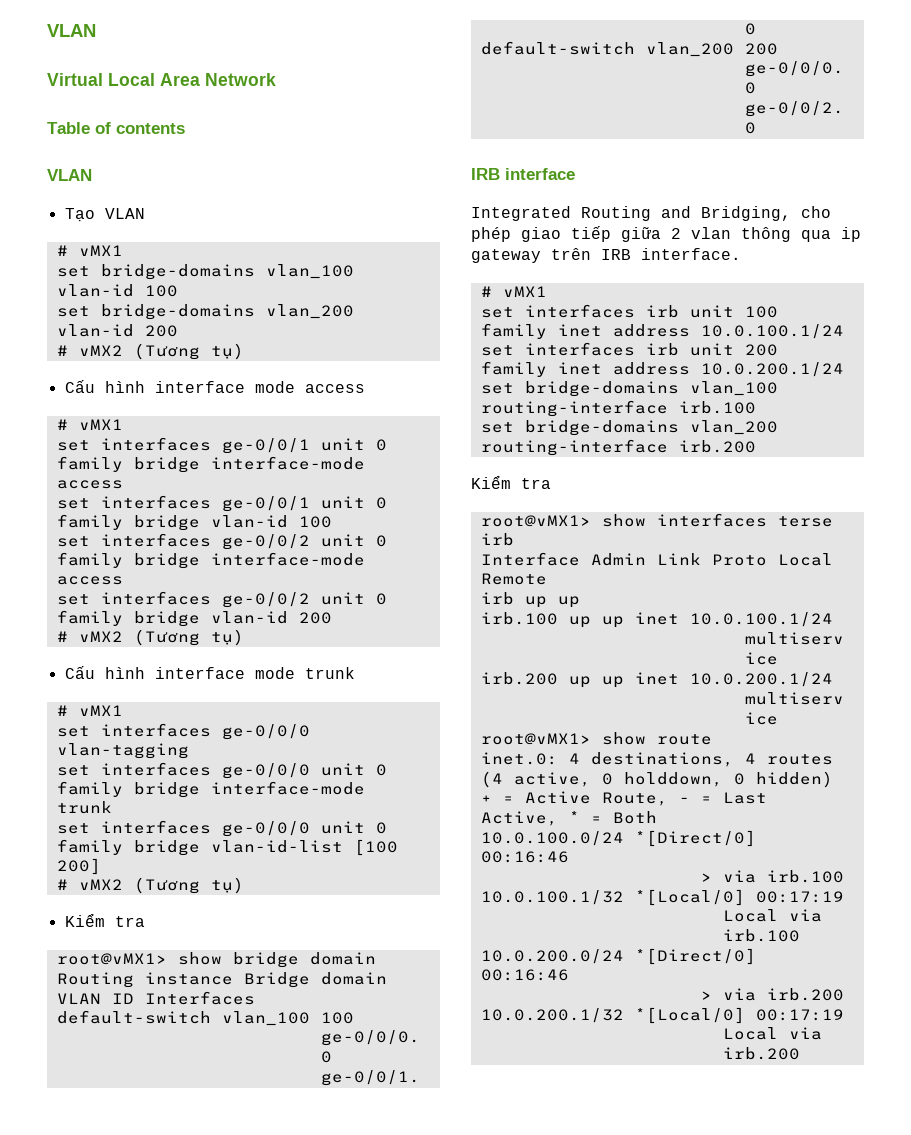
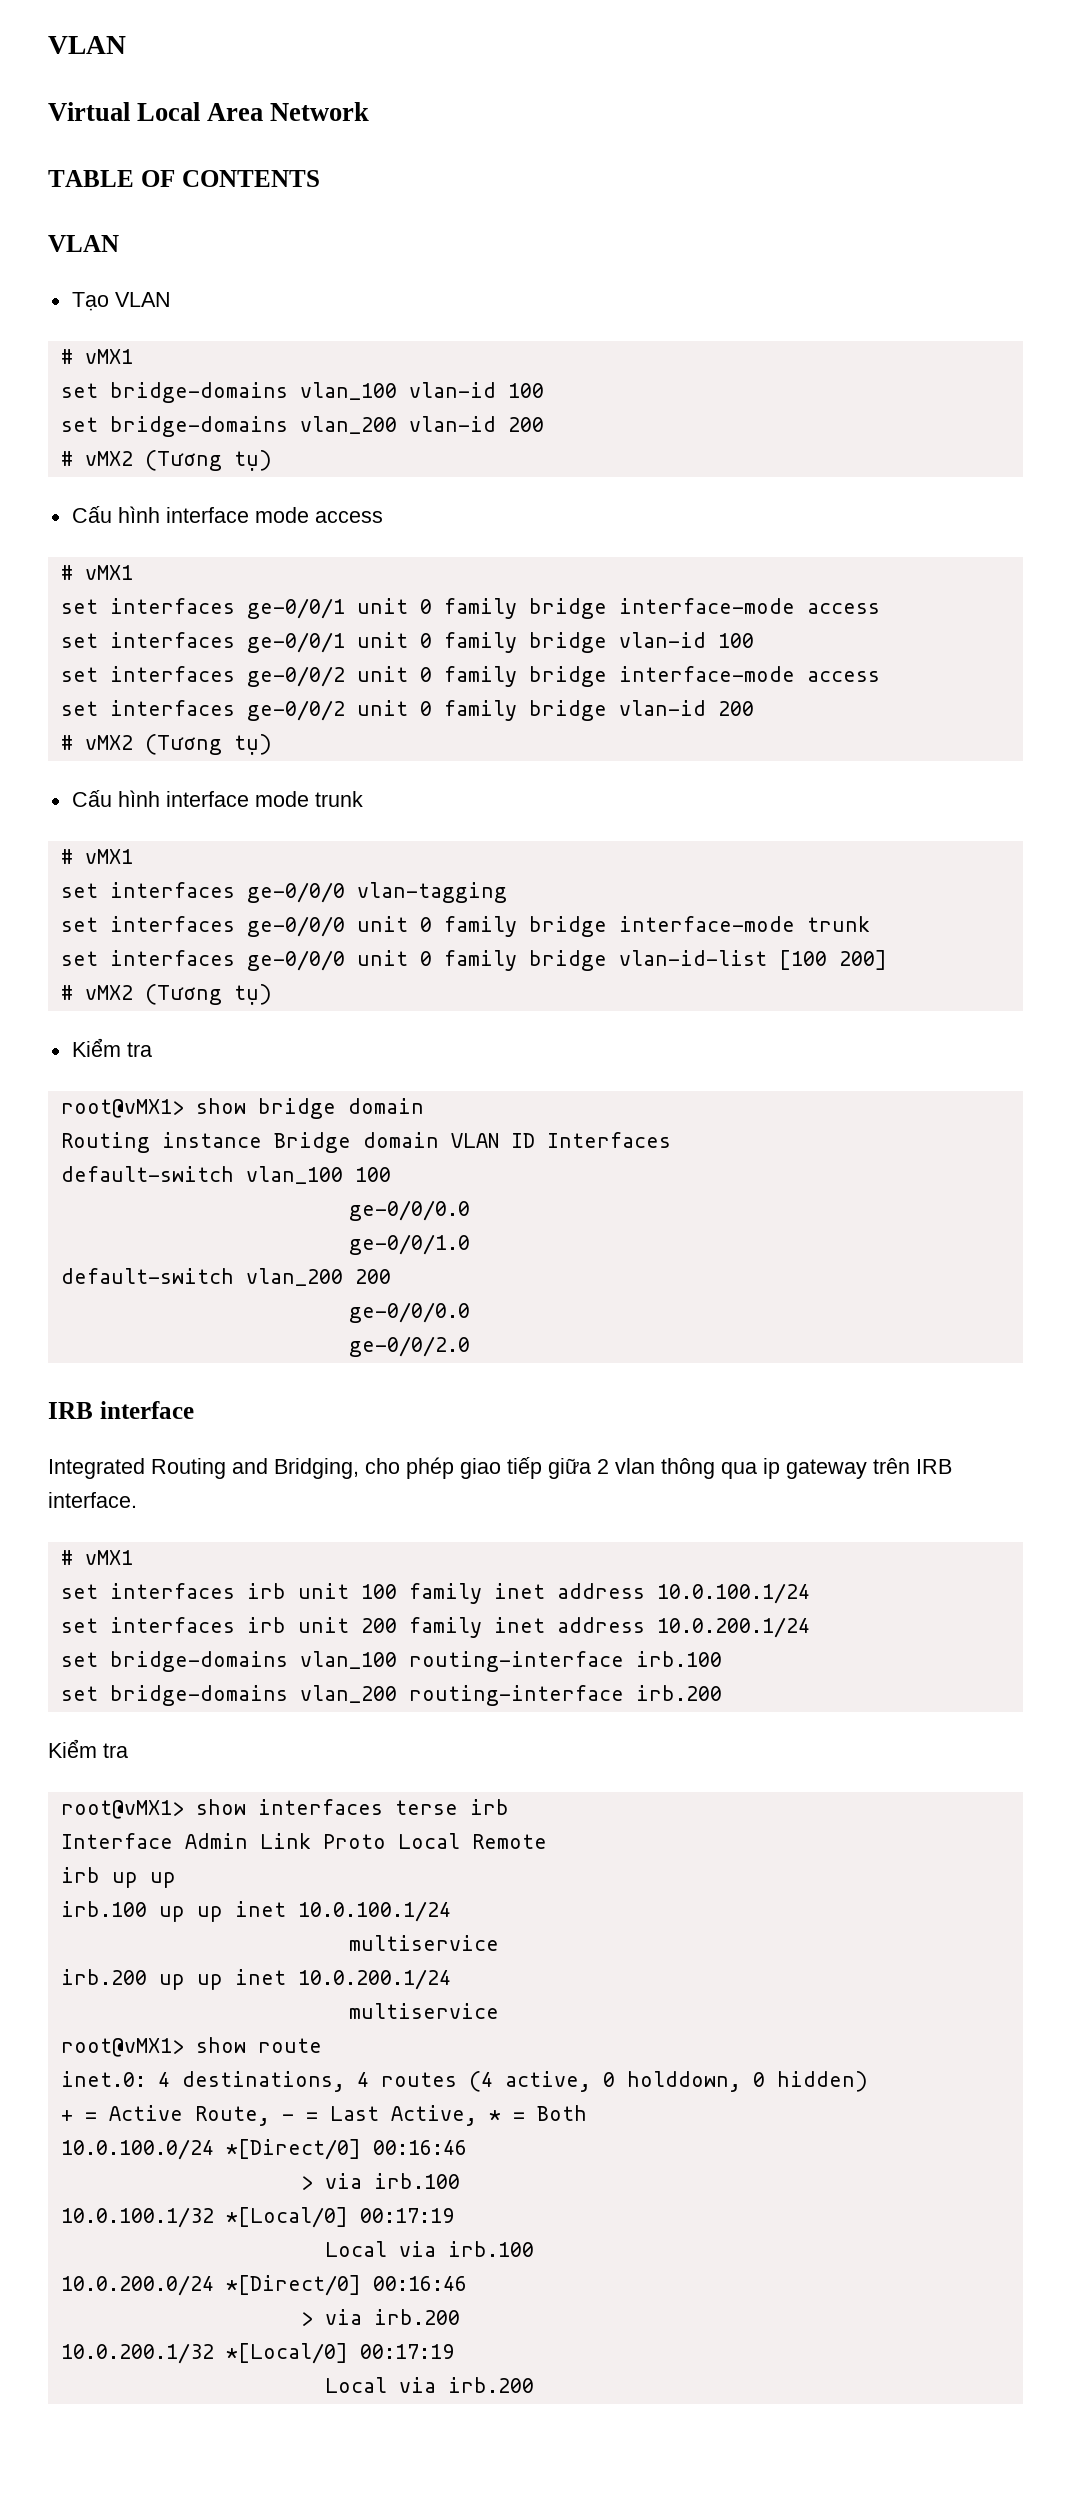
[47,122,185,134] Table of contents -> [48,170,320,187] TABLE OF CONTENTS

